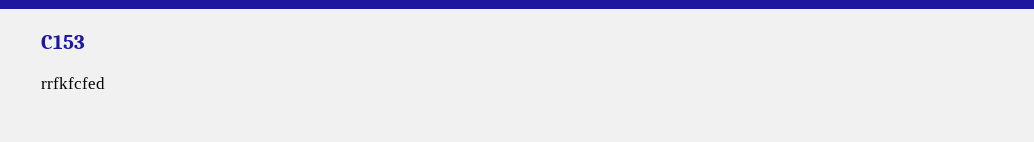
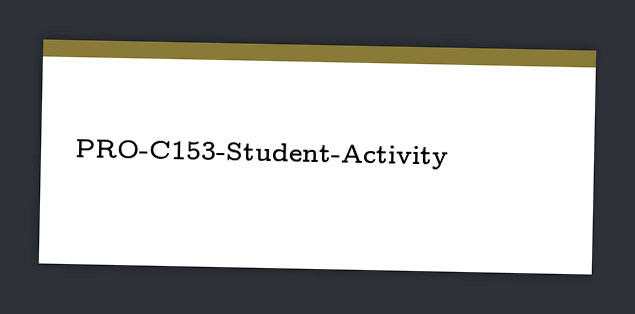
[41,35,85,49] [41,77,105,89] C153 // rrfkfcfed -> [74,139,449,170] PRO-C153-Student-Activity

